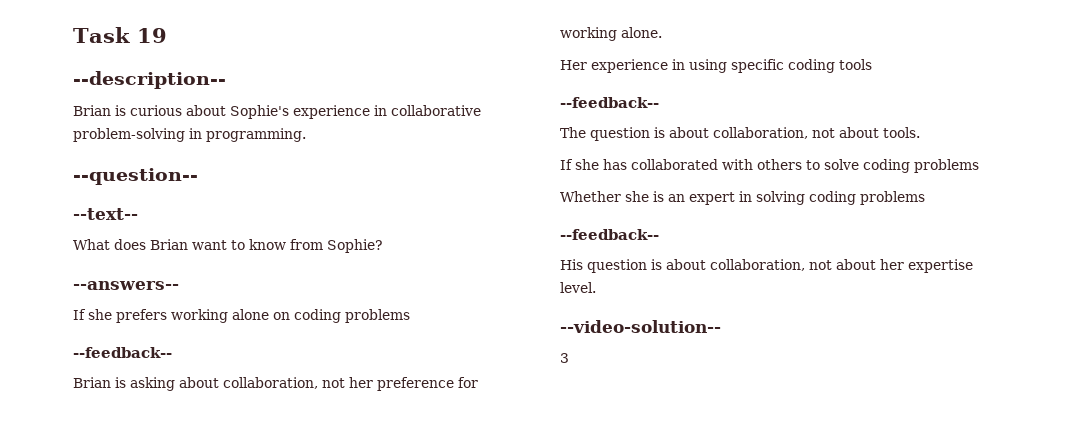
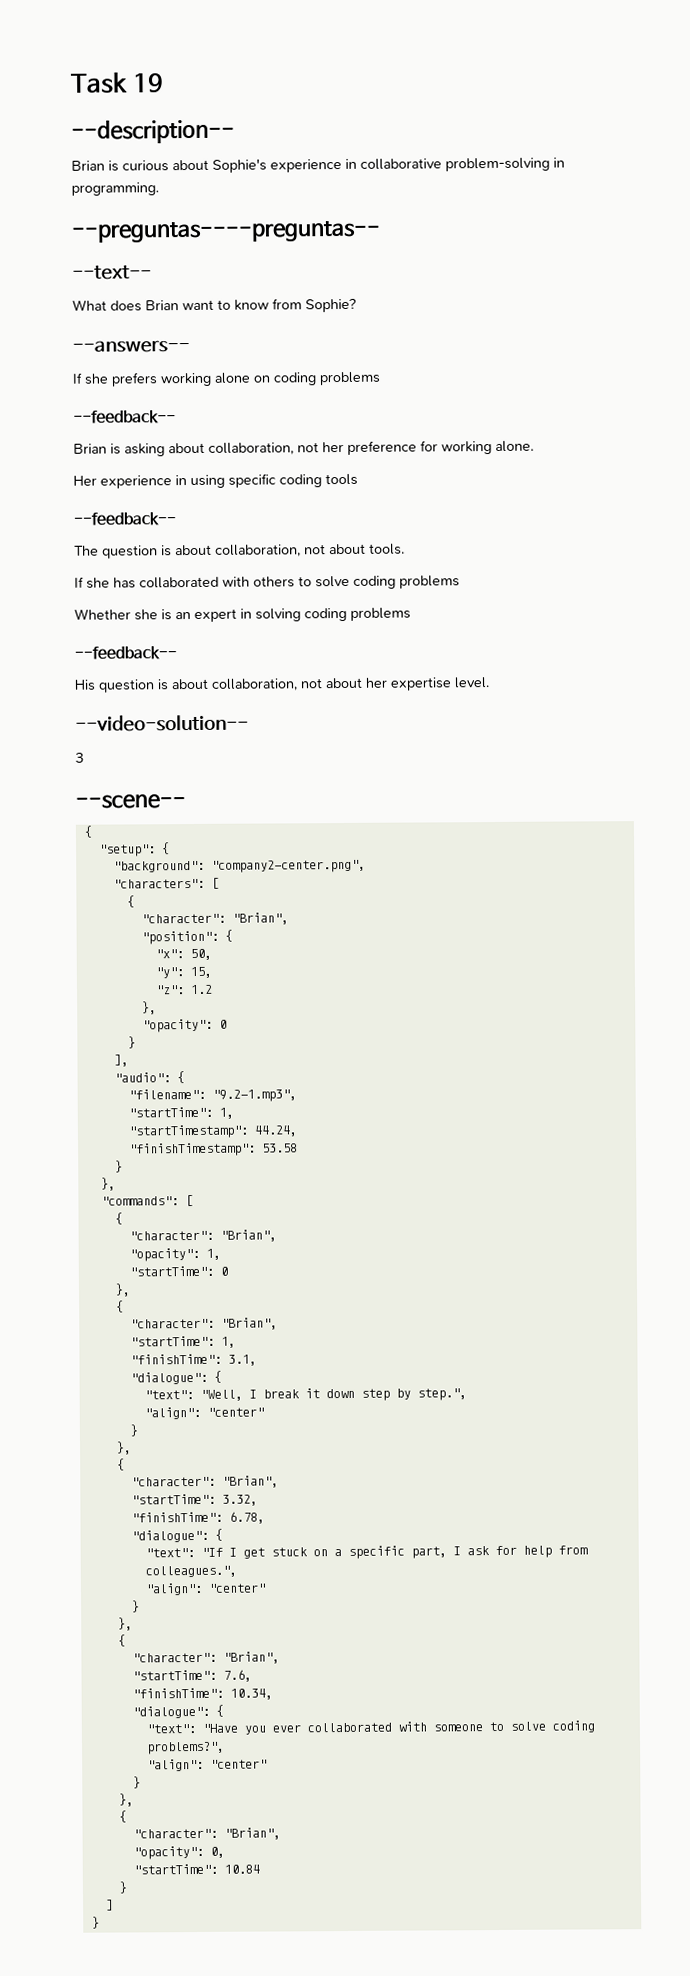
[73,168,198,185] --question-- -> [71,220,381,243] --preguntas----preguntas--
(569, 358) none -> [75,794,186,809] [83,825,92,838] [98,842,170,857] [112,859,366,873] [112,877,219,889] [126,895,135,908] [140,912,289,925] [140,929,233,945] [154,948,212,961] [154,966,212,979] [154,984,213,995] [141,1001,157,1015] [141,1018,227,1033] [127,1036,136,1049] [113,1054,129,1067] [113,1071,185,1084] [127,1088,297,1102] [127,1106,234,1119] [127,1124,297,1139] [128,1142,298,1157] [114,1160,123,1173] [100,1177,116,1191] [100,1195,193,1207] [114,1212,123,1225] [128,1229,277,1242] [128,1247,221,1262] [128,1265,228,1277] [114,1283,131,1297] [115,1300,124,1313] [129,1317,278,1330] [129,1335,236,1348] [129,1353,257,1366] [129,1370,222,1385] [143,1388,467,1401] [143,1406,264,1420] [129,1424,138,1437] [116,1441,132,1455] [116,1458,125,1471] [130,1475,279,1488] [130,1493,258,1506] [130,1511,265,1524] [130,1528,223,1543] [144,1545,588,1559] [144,1565,237,1578] [144,1582,266,1596] [131,1600,140,1613] [117,1617,133,1631] [117,1634,126,1647] [131,1651,280,1664] [131,1669,252,1682] [131,1687,273,1700] [131,1704,224,1719] [145,1720,595,1735] [145,1741,225,1755] [146,1758,267,1772] [132,1776,141,1789] [118,1793,134,1807] [118,1810,127,1823] [132,1827,281,1840] [132,1845,225,1860] [132,1863,260,1875] [118,1881,128,1894] [105,1899,114,1911] [91,1916,100,1929] // --scene-- // { // "setup": { // "background": "company2-center.png", // "characters": [ // { // "character": "Brian", // "position": { // "x": 50, // "y": 15, // "z": 1.2 // }, // "opacity": 0 // } // ], // "audio": { // "filename": "9.2-1.mp3", // "startTime": 1, // "startTimestamp": 44.24, // "finishTimestamp": 53.58 // } // }, // "commands": [ // { // "character": "Brian", // "opacity": 1, // "startTime": 0 // }, // { // "character": "Brian", // "startTime": 1, // "finishTime": 3.1, // "dialogue": { // "text": "Well, I break it down step by step.", // "align": "center" // } // }, // { // "character": "Brian", // "startTime": 3.32, // "finishTime": 6.78, // "dialogue": { // "text": "If I get stuck on a specific part, I ask for help from colleagues.", // "align": "center" // } // }, // { // "character": "Brian", // "startTime": 7.6, // "finishTime": 10.34, // "dialogue": { // "text": "Have you ever collaborated with someone to solve coding problems?", // "align": "center" // } // }, // { // "character": "Brian", // "opacity": 0, // "startTime": 10.84 // } // ] // }

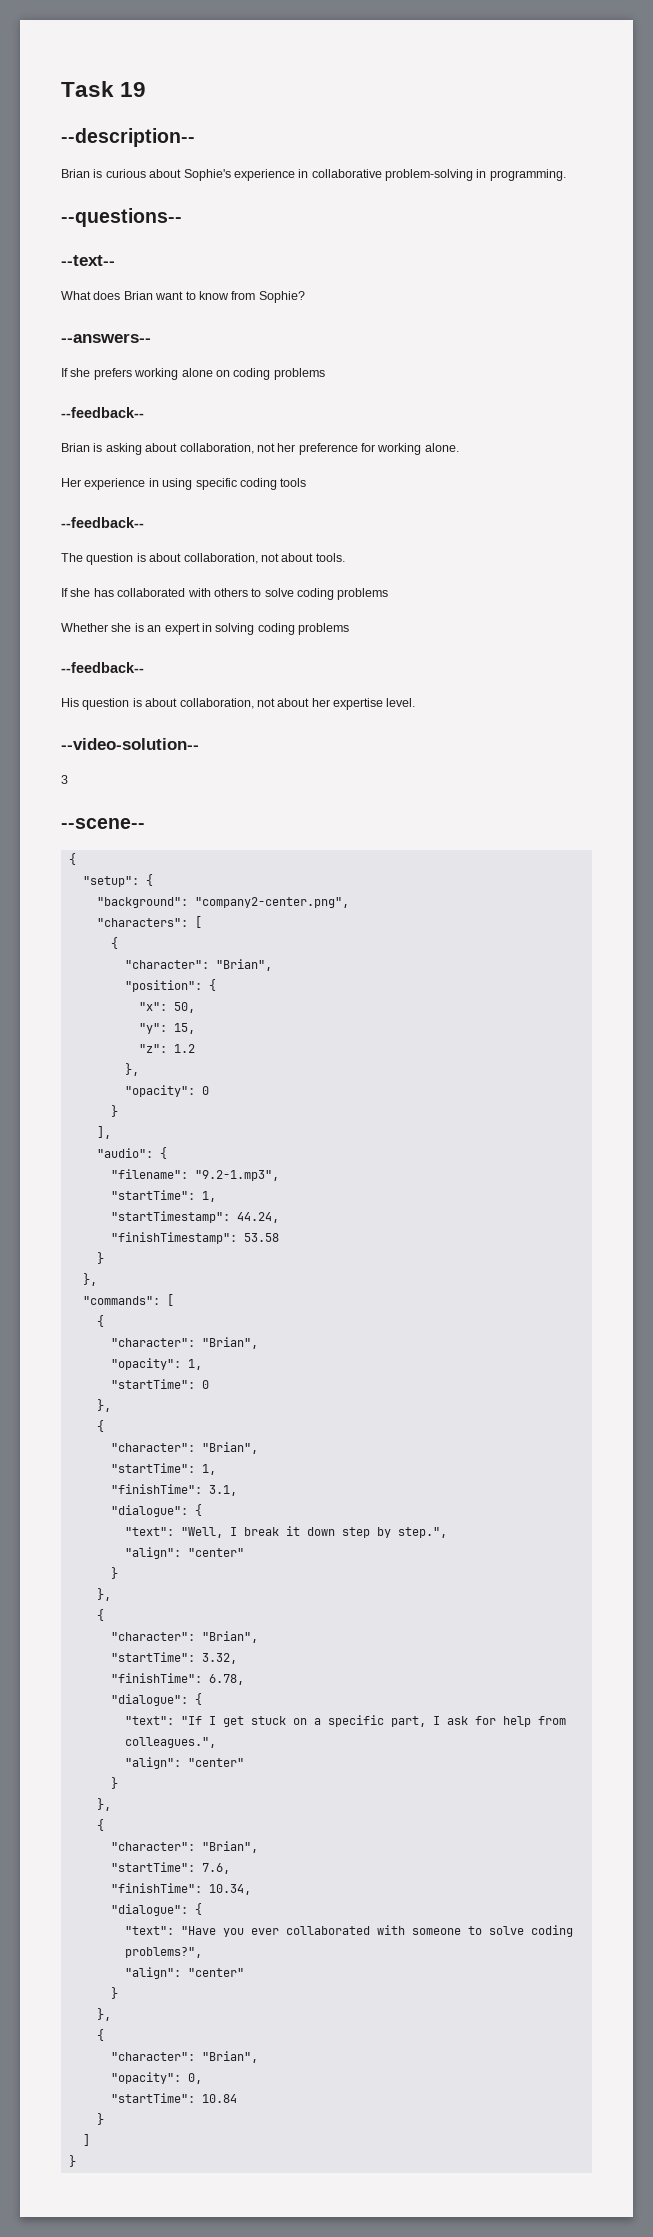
[71,220,381,243] --preguntas----preguntas-- -> [61,208,182,227] --questions--

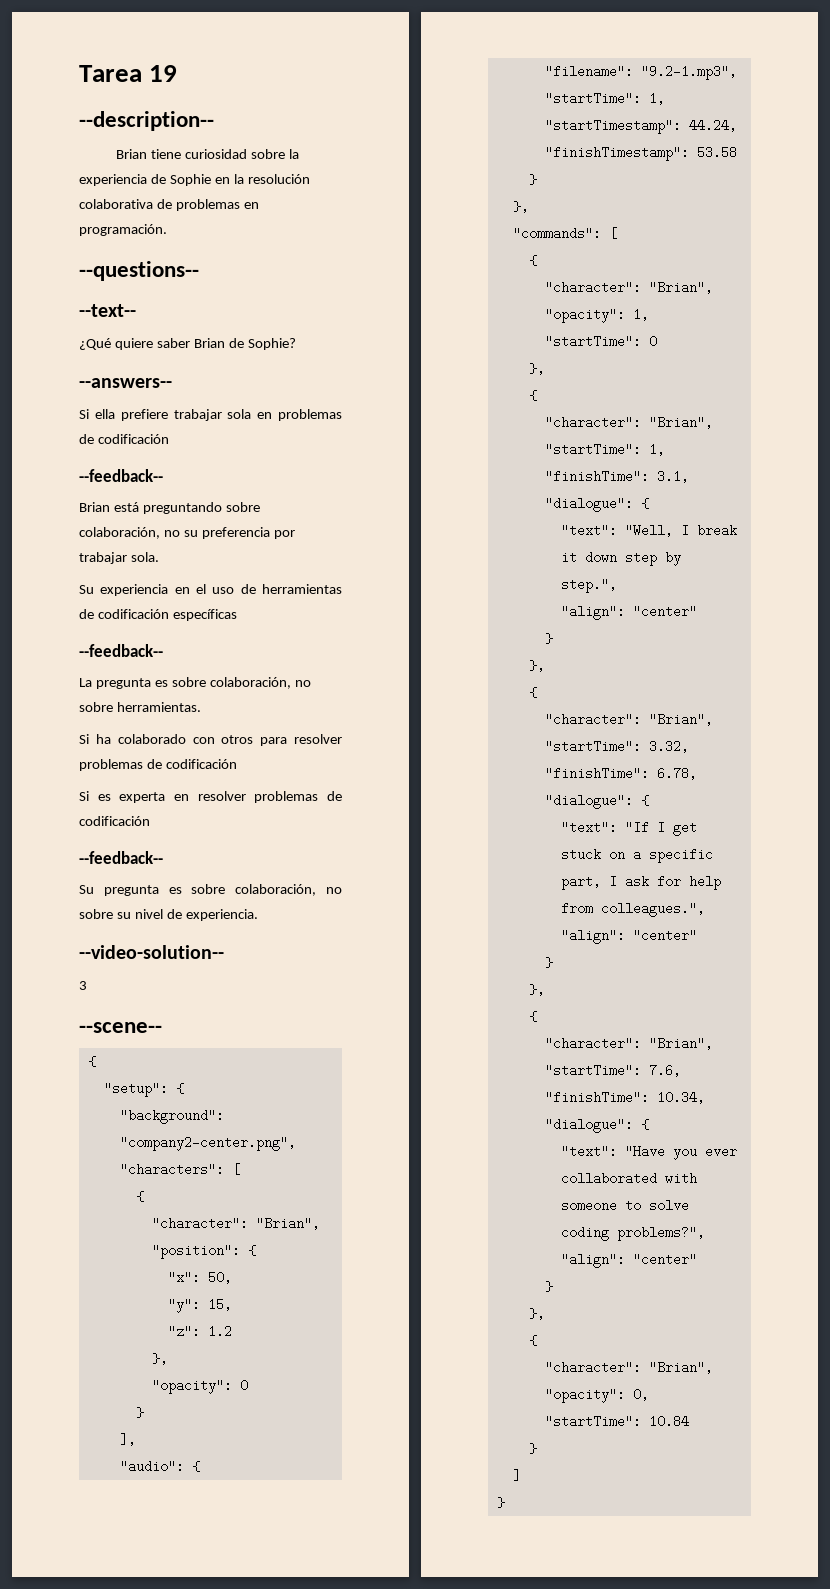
[61,81,114,97] Task -> [79,65,142,82] Tarea
[93,169,566,181] [61,208,182,227] [61,255,115,266] [61,291,305,303] [61,333,151,343] [61,368,325,380] [61,407,144,418] [61,443,459,455] [61,478,307,490] [61,517,144,528] [61,553,345,565] [61,588,389,600] [61,623,349,635] [61,662,144,673] [61,698,416,710] is curious about Sophie's experience in collaborative problem-solving in programming. // --questions-- // --text-- // What does Brian want to know from Sophie? // --answers-- // If she prefers working alone on coding problems // --feedback-- // Brian is asking about collaboration, not her preference for working alone. // Her experience in using specific coding tools // --feedback-- // The question is about collaboration, not about tools. // If she has collaborated with others to solve coding problems // Whether she is an expert in solving coding problems // --feedback-- // His question is about collaboration, not about her expertise level. -> [150,149,299,159] [79,174,310,186] [79,199,259,211] [79,224,167,236] [79,261,199,281] [79,304,136,317] [79,338,296,350] [79,378,172,388] [79,409,342,421] [79,434,169,444] [79,469,163,482] [79,502,260,514] [79,527,295,539] [79,552,159,564] [79,584,342,596] [79,609,237,621] [79,644,163,657] [79,677,311,689] [79,702,201,712] [79,734,342,746] [79,759,237,771] [79,791,342,803] [79,816,150,826] [79,851,163,864] [79,884,342,896] [79,909,258,921] tiene curiosidad sobre la experiencia de Sophie en la resolución colaborativa de problemas en programación. // --questions-- // --text-- // ¿Qué quiere saber Brian de Sophie? // --answers-- // Si ella prefiere trabajar sola en problemas de codificación // --feedback-- // Brian está preguntando sobre colaboración, no su preferencia por trabajar sola. // Su experiencia en el uso de herramientas de codificación específicas // --feedback-- // La pregunta es sobre colaboración, no sobre herramientas. // Si ha colaborado con otros para resolver problemas de codificación // Si es experta en resolver problemas de codificación // --feedback-- // Su pregunta es sobre colaboración, no sobre su nivel de experiencia.

